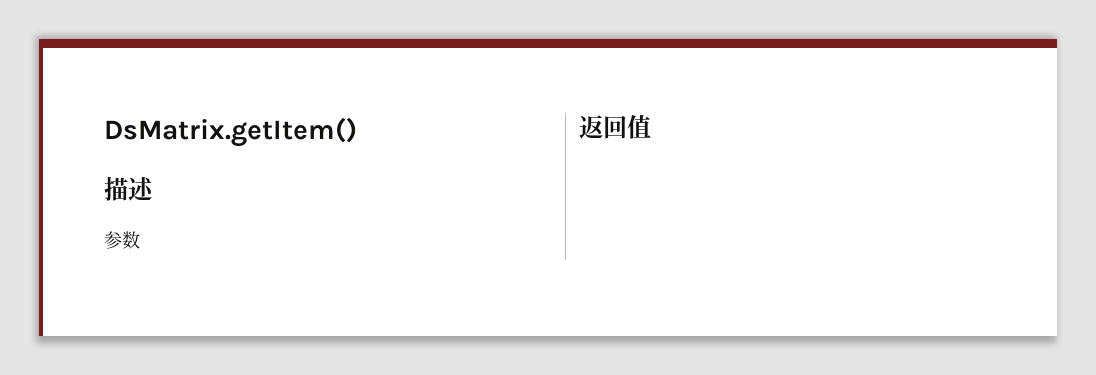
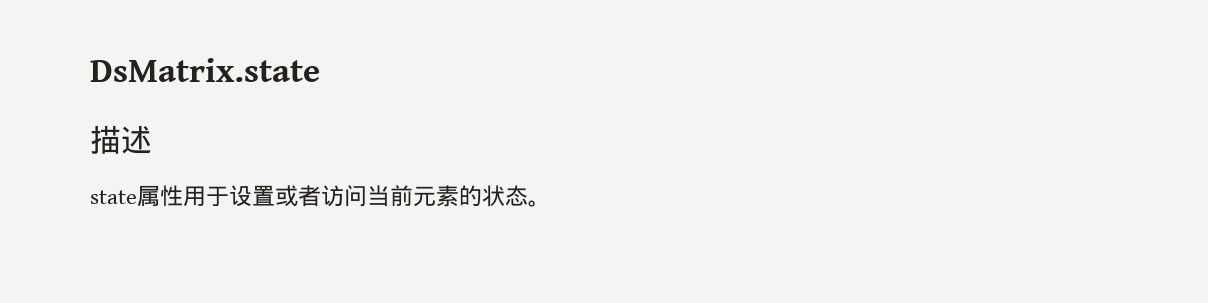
[104,117,357,147] DsMatrix.getItem() -> [90,58,320,82] DsMatrix.state
[104,231,140,249] [579,114,651,139] 参数 // 返回值 -> [90,185,551,207] state属性用于设置或者访问当前元素的状态。

